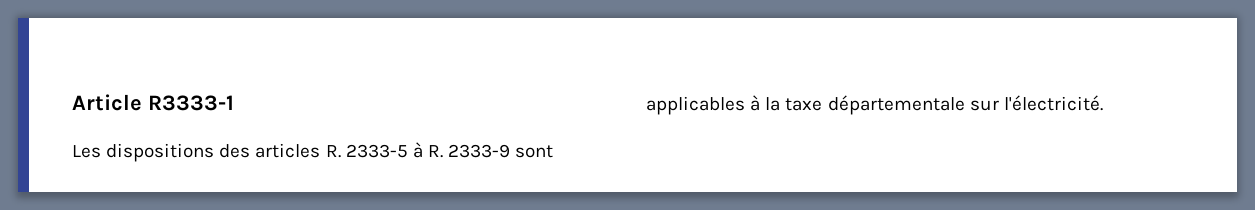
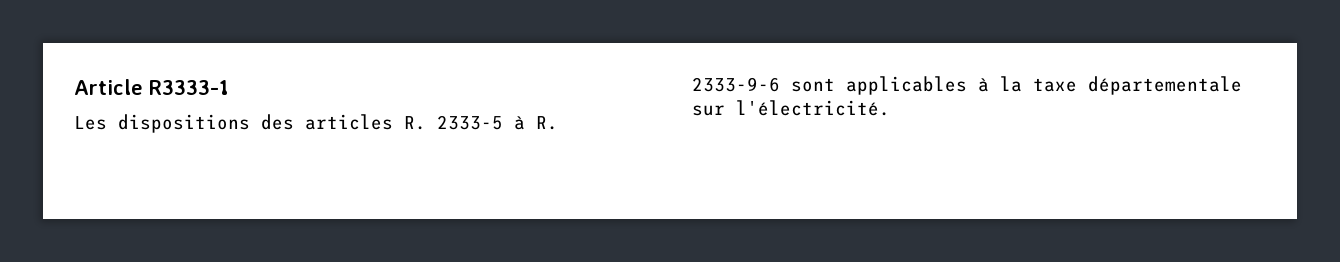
[448,144,511,158] 2333-9 -> [692,77,780,92] 2333-9-6

